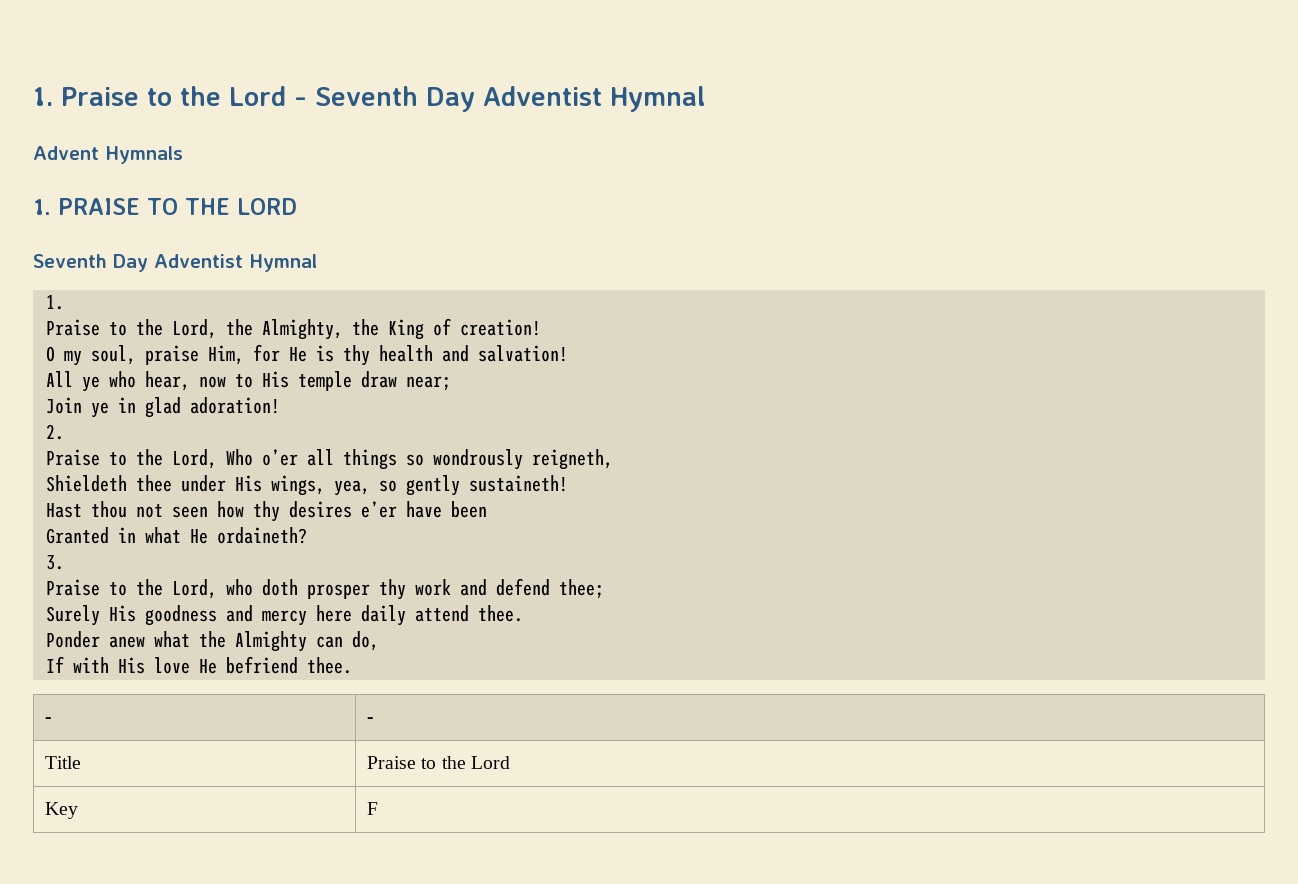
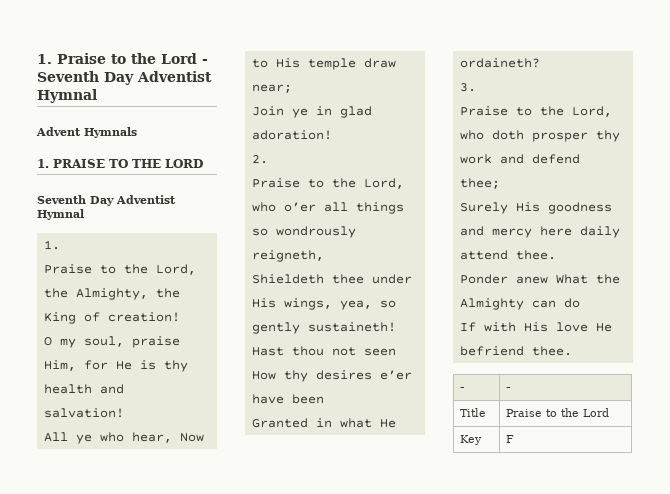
[198,376,226,388] now -> [179,433,204,442] Now
[225,449,253,466] Who -> [251,202,276,212] who
[216,501,244,518] how -> [251,371,276,380] How
[153,631,190,648] what -> [555,274,588,284] What
[351,631,379,651] do, -> [563,298,580,308] do

